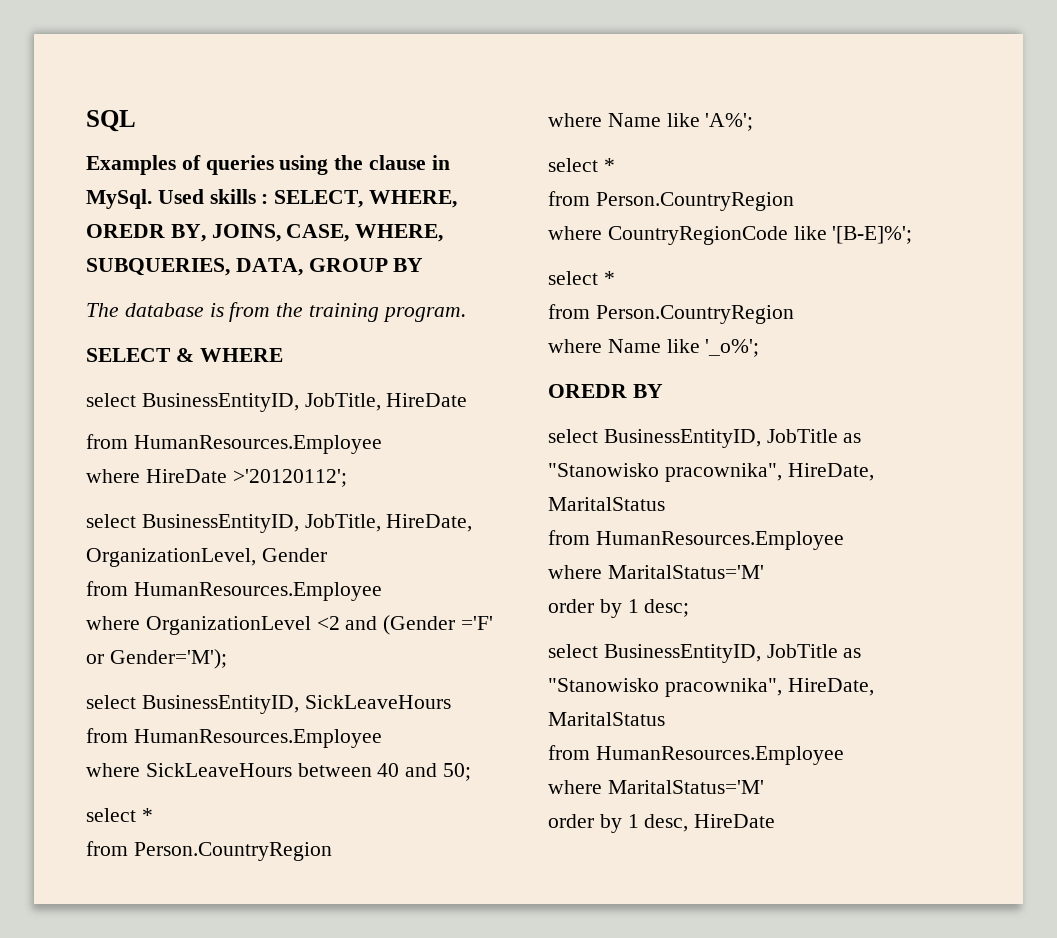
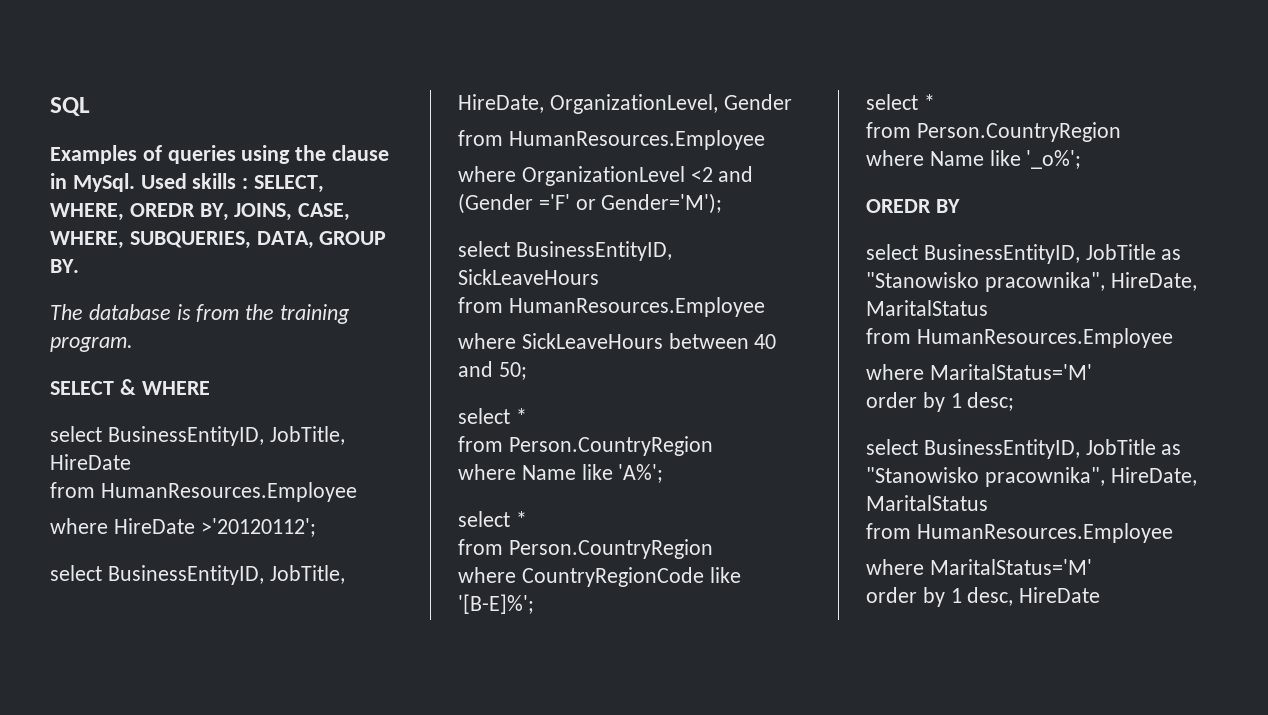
[393,258,424,272] BY -> [50,259,79,273] BY.

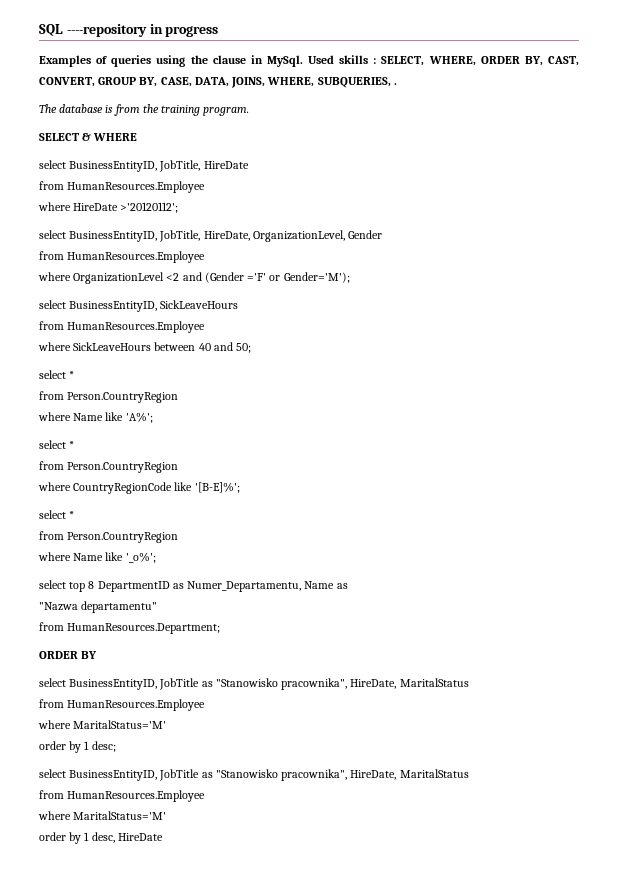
(90, 106) none -> [66,24,219,37] ----repository in progress
[129,203,351,221] [50,231,387,249] [50,259,79,273] OREDR BY, JOINS, CASE, WHERE, SUBQUERIES, DATA, GROUP BY. -> [480,56,579,66] [39,77,397,88] ORDER BY, CAST, CONVERT, GROUP BY, CASE, DATA, JOINS, WHERE, SUBQUERIES, .
[866,199,931,213] OREDR -> [39,580,348,592] [39,601,158,613] [39,622,221,634] [39,651,78,659] select top 8 DepartmentID as Numer_Departamentu, Name as // "Nazwa departamentu" // from HumanResources.Department; // ORDER

